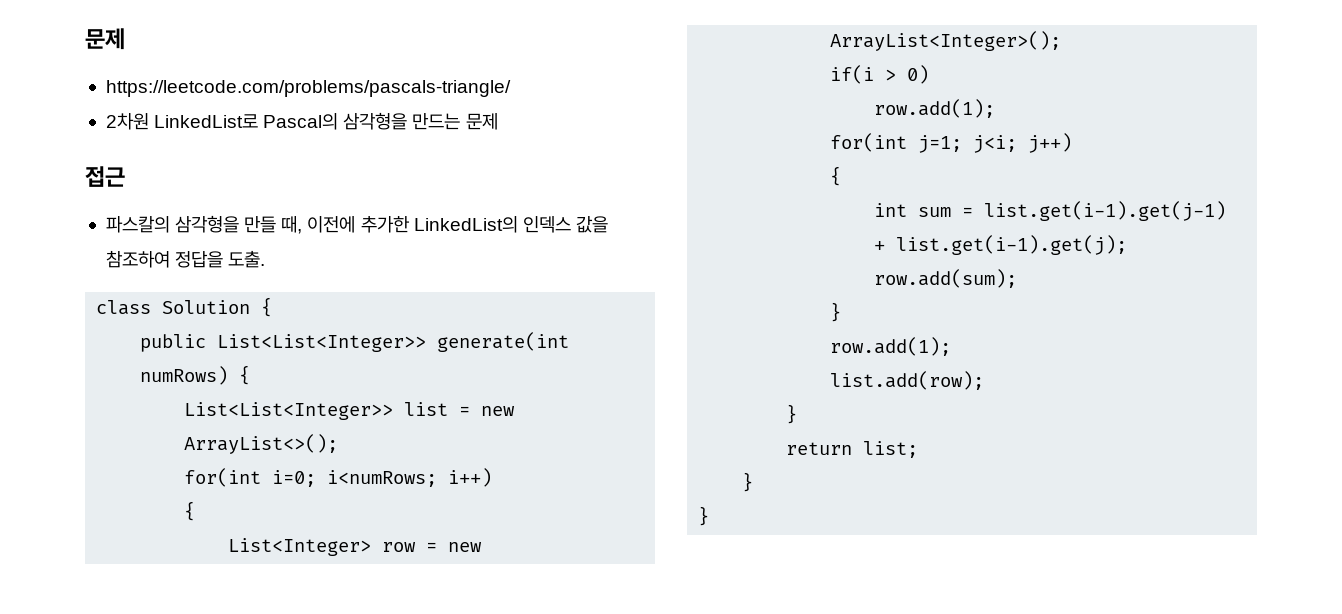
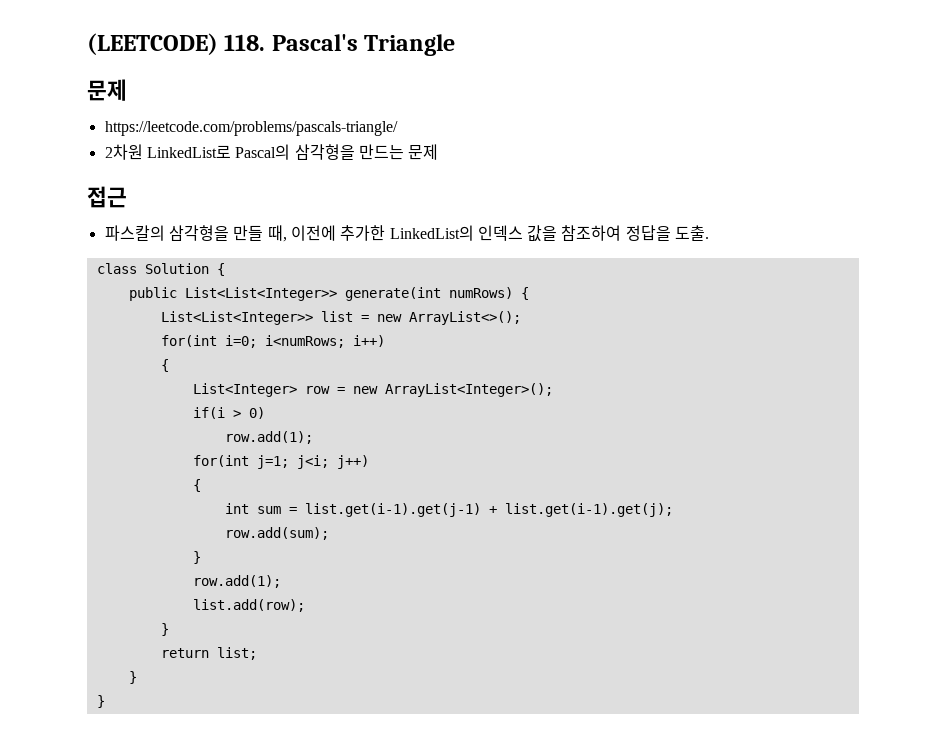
(85, 39) none -> [87,33,456,56] (LEETCODE) 118. Pascal's Triangle //

